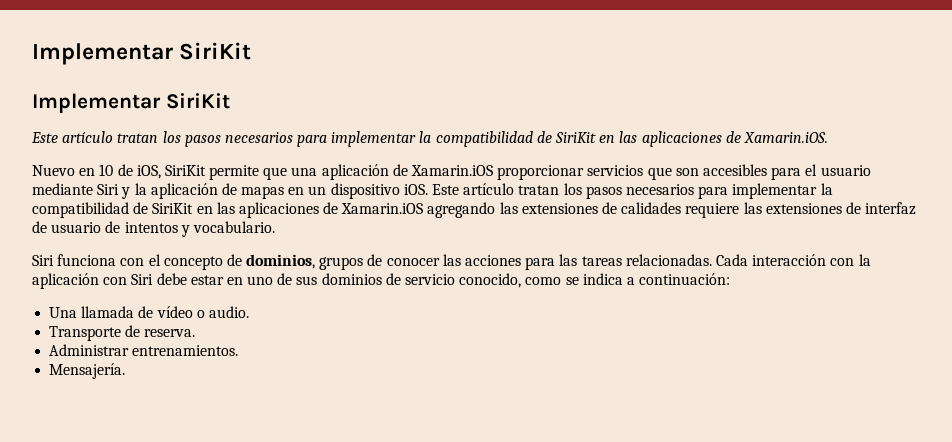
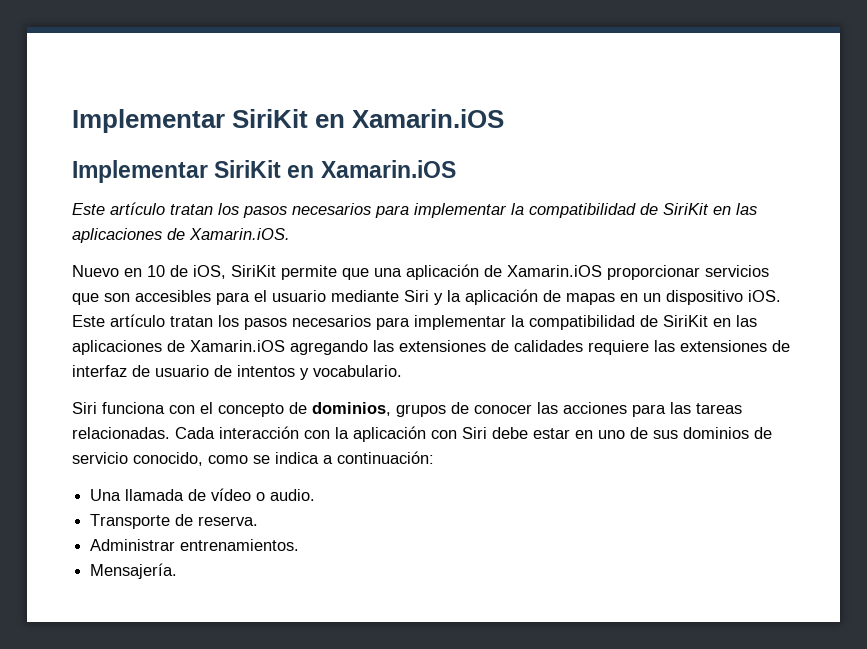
[32,42,252,65] [32,93,230,113] Implementar SiriKit // Implementar SiriKit -> [72,109,505,133] [72,160,456,183] Implementar SiriKit en Xamarin.iOS // Implementar SiriKit en Xamarin.iOS

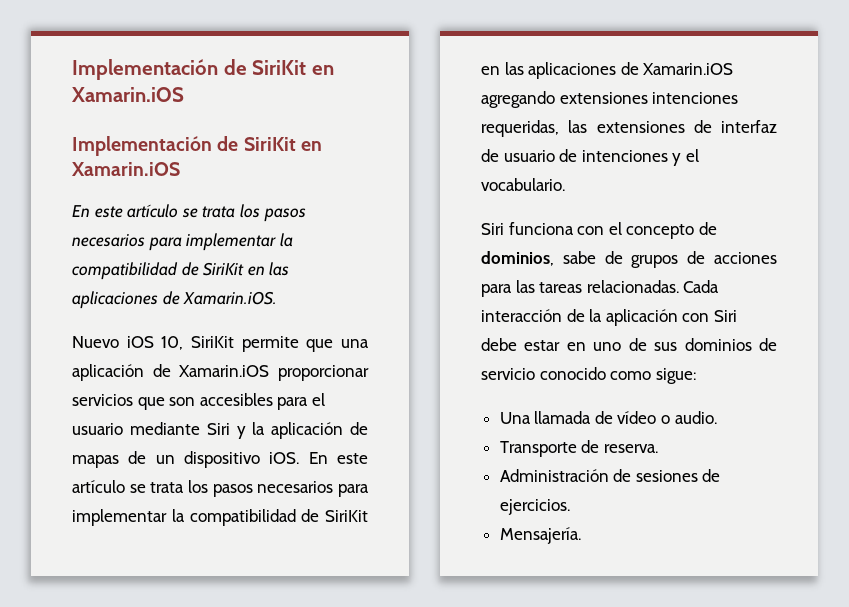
[72,109,505,133] [72,160,456,183] [72,202,213,215] Implementar SiriKit en Xamarin.iOS // Implementar SiriKit en Xamarin.iOS // Este artículo tratan -> [72,59,334,80] [71,87,184,102] [72,136,322,156] [71,162,180,176] [72,204,236,218] Implementación de SiriKit en Xamarin.iOS // Implementación de SiriKit en Xamarin.iOS // En este artículo se trata
[124,265,226,279] en 10 de iOS, -> [126,336,184,350] iOS 10,
[620,293,638,302] en -> [128,451,147,464] de
[72,314,213,327] Este artículo tratan -> [308,452,368,464] [72,480,185,493] En este artículo se trata
[373,340,649,355] las extensiones de calidades requiere -> [559,92,739,104] [481,120,559,137] extensiones intenciones requeridas,
[237,365,309,380] intentos y -> [581,149,699,166] intenciones y el
[396,402,558,417] grupos de conocer las -> [562,251,706,268] sabe de grupos de
[304,430,330,439] con -> [566,309,585,322] de
[133,451,434,466] conocido, como se indica a continuación: -> [539,367,696,384] conocido como sigue:
[90,539,300,551] Administrar entrenamientos. -> [499,469,721,482] [499,499,570,515] Administración de sesiones de ejercicios.

